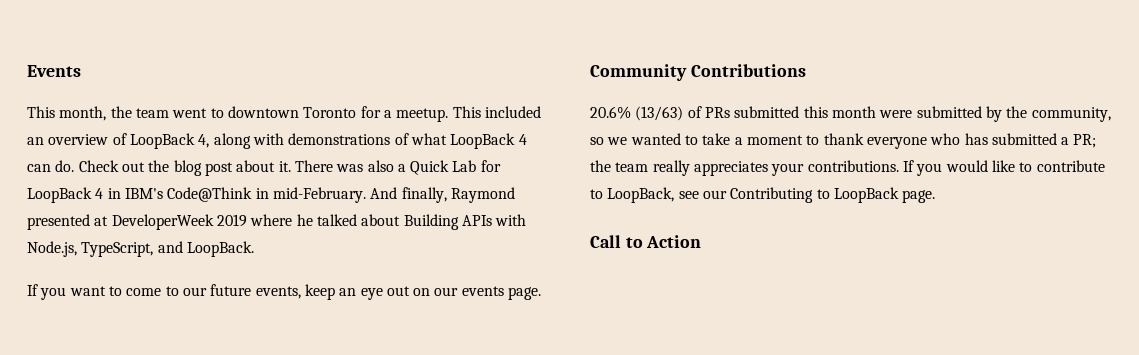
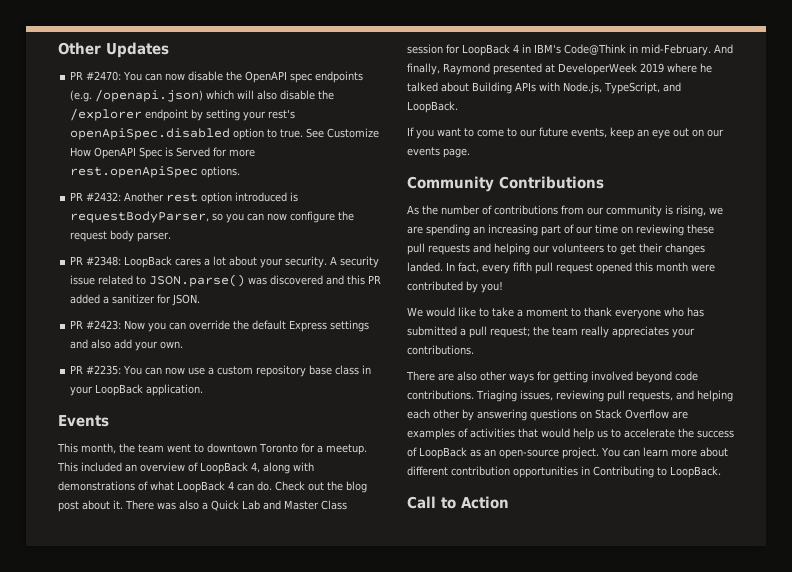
(27, 71) none -> [58,42,169,58] [70,71,364,83] [70,89,335,102] [70,108,296,121] [70,128,380,140] [70,147,256,159] [70,166,241,178] [70,192,299,204] [70,211,355,223] [70,230,172,242] [70,256,380,268] [70,274,382,287] [70,294,201,306] [70,320,370,332] [70,339,184,351] [70,365,372,377] [70,384,204,396] Other Updates // PR #2470: You can now disable the OpenAPI spec endpoints (e.g. /openapi.json) which will also disable the /explorer endpoint by setting your rest's openApiSpec.disabled option to true. See Customize How OpenAPI Spec is Served for more rest.openApiSpec options. // PR #2432: Another rest option introduced is requestBodyParser, so you can now configure the request body parser. // PR #2348: LoopBack cares a lot about your security. A security issue related to JSON.parse() was discovered and this PR added a sanitizer for JSON. // PR #2423: Now you can override the default Express settings and also add your own. // PR #2235: You can now use a custom repository base class in your LoopBack application. //
(477, 166) none -> [263,500,347,510] [407,44,443,54] and Master Class session
[590,106,1111,122] [590,133,681,145] 20.6% (13/63) of PRs submitted this month were submitted by the community, so we wanted -> [407,205,723,217] [407,224,714,236] [407,243,705,255] [407,262,715,274] [407,281,503,293] [407,307,476,317] As the number of contributions from our community is rising, we are spending an increasing part of our time on reviewing these pull requests and helping our volunteers to get their changes landed. In fact, every fifth pull request opened this month were contributed by you! // We would like
[1073,134,1097,148] PR; -> [469,326,530,338] pull request;
[902,160,1105,176] [590,187,936,203] If you would like to contribute to LoopBack, see our Contributing to LoopBack page. -> [406,371,698,383] [407,390,733,402] [407,409,688,421] [407,428,734,440] [407,447,728,459] [407,466,721,478] // There are also other ways for getting involved beyond code contributions. Triaging issues, reviewing pull requests, and helping each other by answering questions on Stack Overflow are examples of activities that would help us to accelerate the success of LoopBack as an open-source project. You can learn more about different contribution opportunities in Contributing to LoopBack.

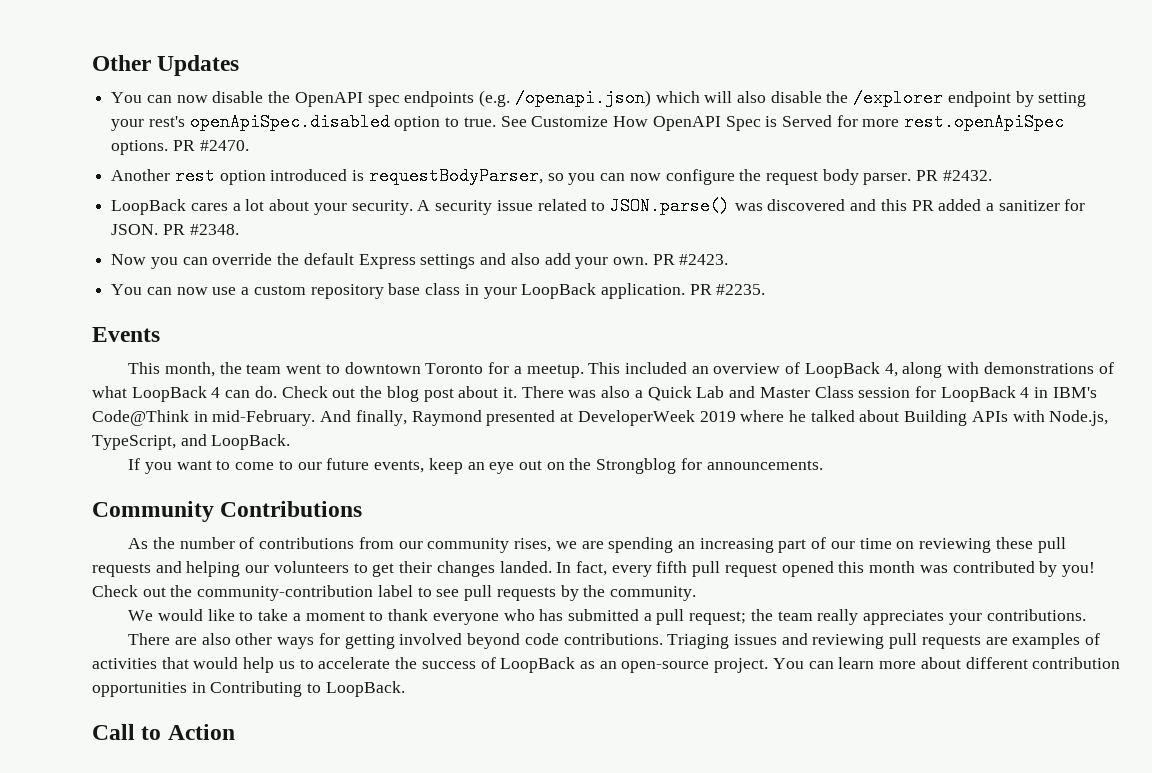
[70,71,122,81] PR #2470: -> (240, 65) none
[70,192,122,202] // PR #2432: -> [172,140,249,151] PR #2470. //
[70,256,122,266] // PR #2348: -> [916,170,992,181] PR #2432. //
[70,320,122,330] // PR #2423: -> [162,224,239,235] PR #2348. //
[70,365,122,375] // PR #2235: -> [652,254,729,265] PR #2423. //
(204, 390) none -> [689,284,766,295] PR #2235.
[707,129,724,137] [407,147,470,158] our events page. -> [569,458,823,474] the Strongblog for announcements.
[665,205,706,217] is rising, -> [514,538,552,552] rises,
[691,264,715,272] were -> [919,565,948,573] was
(503, 287) none -> [92,585,696,601] Check out the community-contribution label to see pull requests by the community.
[519,390,733,402] [407,409,669,421] issues, reviewing pull requests, and helping each other by answering questions on Stack Overflow -> [733,633,981,649] issues and reviewing pull requests

